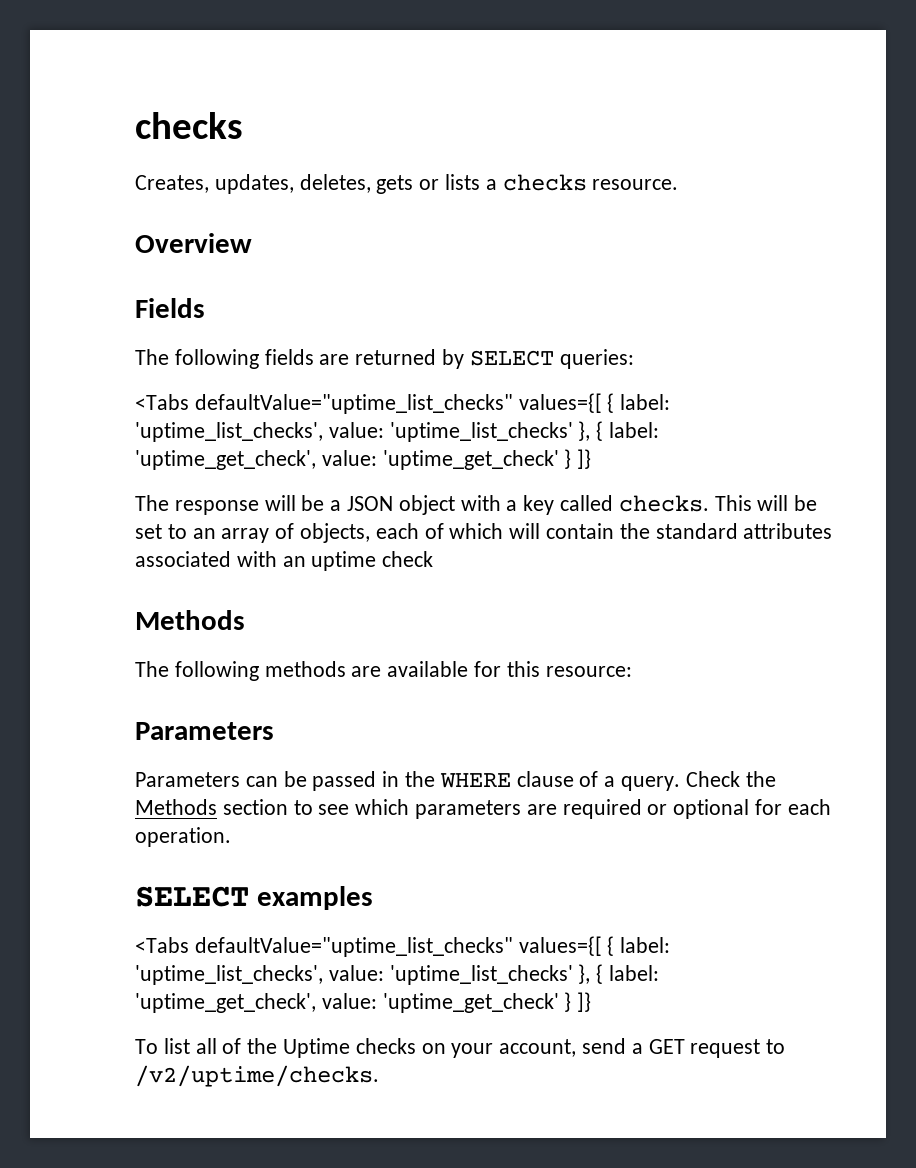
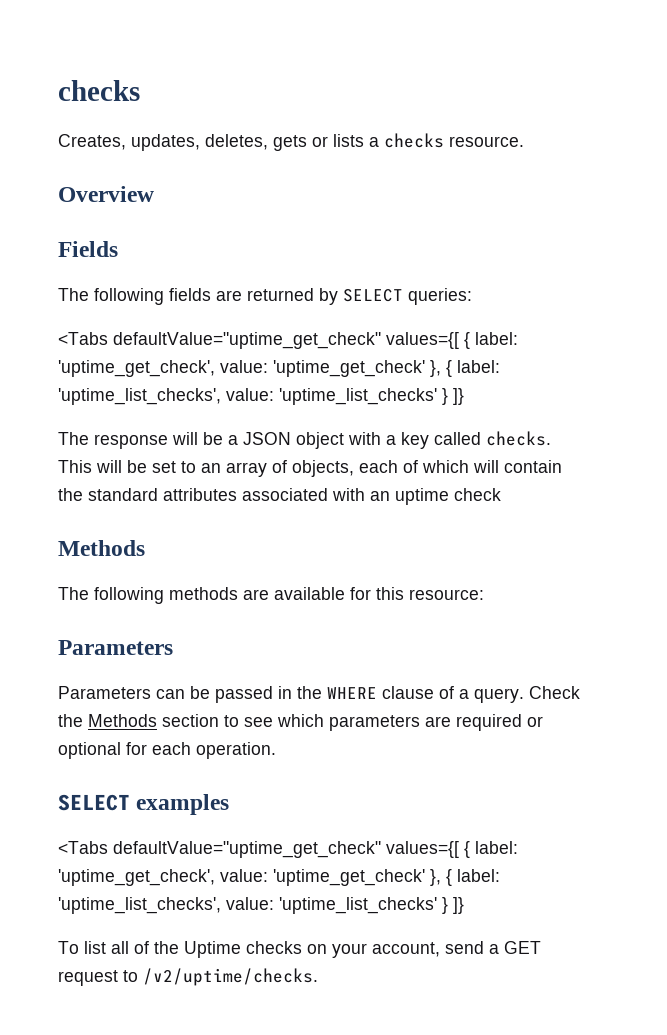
[194,393,671,414] [135,421,660,442] [135,450,559,470] defaultValue="uptime_list_checks" values={[ { label: 'uptime_list_checks', value: 'uptime_list_checks' }, { label: 'uptime_get_check', value: 'uptime_get_check' -> [113,332,518,349] [58,360,500,377] [58,388,437,405] defaultValue="uptime_get_check" values={[ { label: 'uptime_get_check', value: 'uptime_get_check' }, { label: 'uptime_list_checks', value: 'uptime_list_checks'
[194,936,671,957] [135,964,660,985] [135,993,559,1013] defaultValue="uptime_list_checks" values={[ { label: 'uptime_list_checks', value: 'uptime_list_checks' }, { label: 'uptime_get_check', value: 'uptime_get_check' -> [113,841,518,858] [58,869,500,886] [58,897,437,914] defaultValue="uptime_get_check" values={[ { label: 'uptime_get_check', value: 'uptime_get_check' }, { label: 'uptime_list_checks', value: 'uptime_list_checks'

